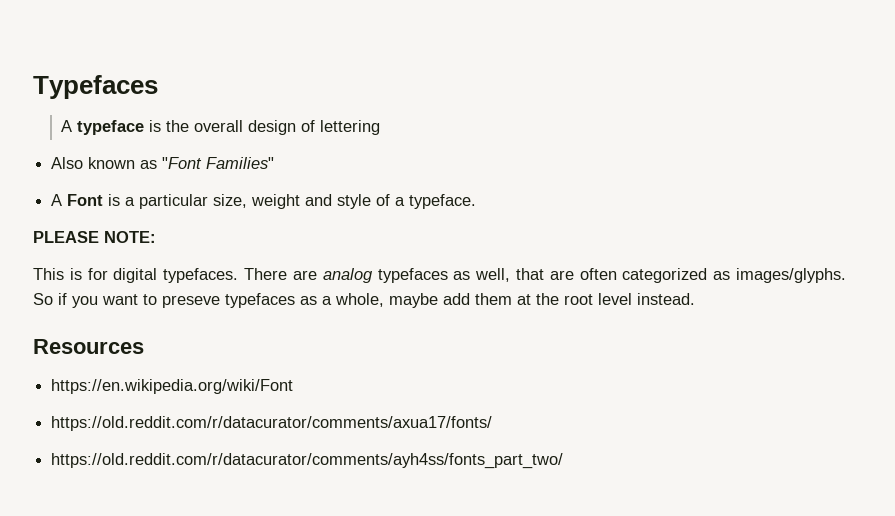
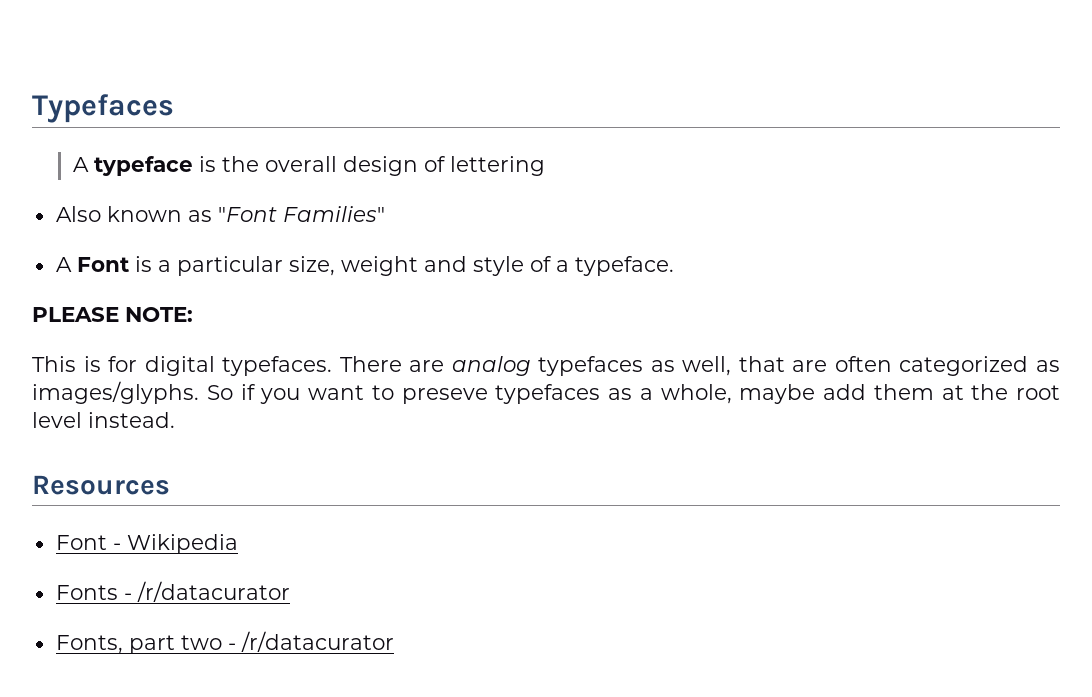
[51,379,294,394] [51,416,493,431] [51,453,564,469] https://en.wikipedia.org/wiki/Font // https://old.reddit.com/r/datacurator/comments/axua17/fonts/ // https://old.reddit.com/r/datacurator/comments/ayh4ss/fonts_part_two/ -> [55,534,238,554] [55,581,290,602] [55,631,394,654] Font - Wikipedia // Fonts - /r/datacurator // Fonts, part two - /r/datacurator

